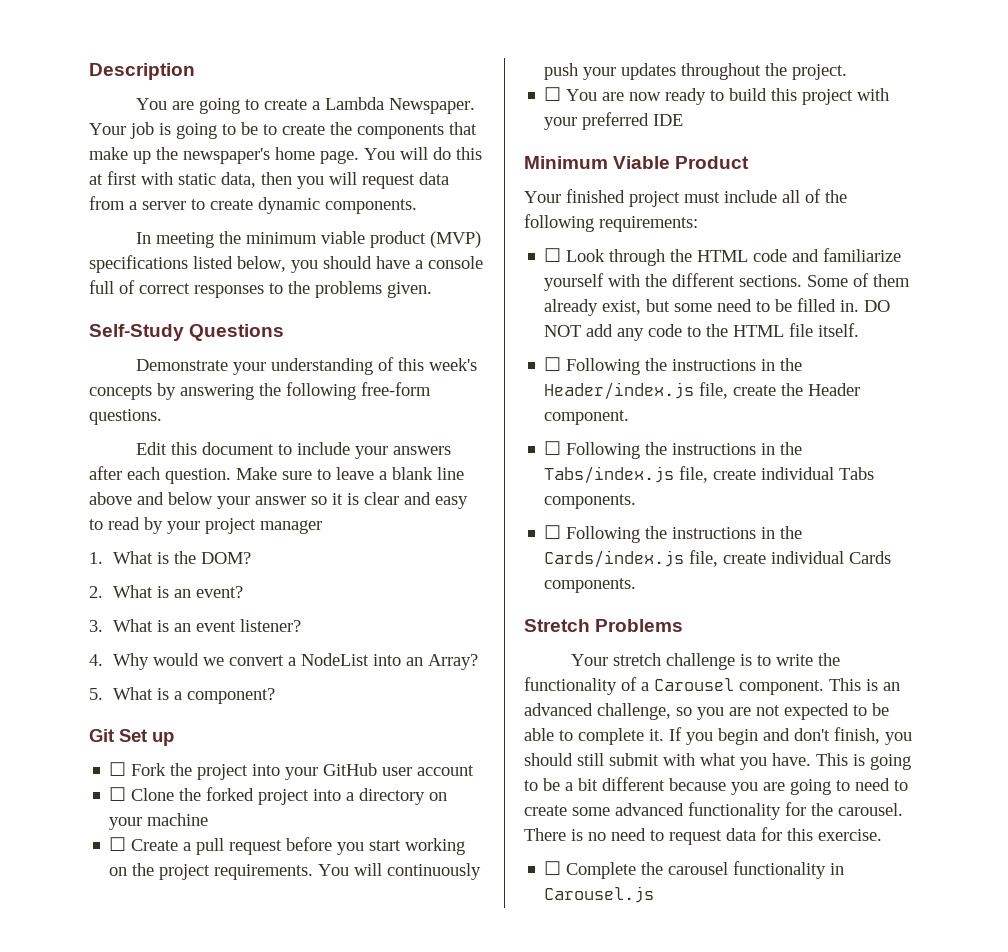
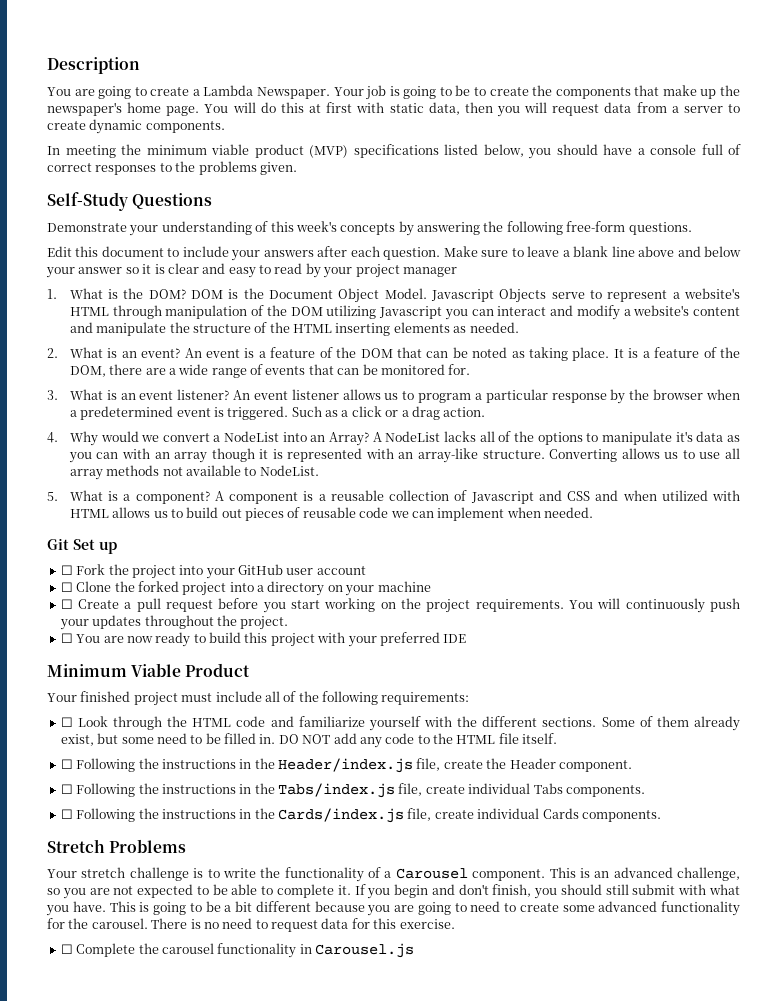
(252, 558) none -> [191,288,741,303] [69,305,740,320] [69,322,519,336] DOM is the Document Object Model. Javascript Objects serve to represent a website's HTML through manipulation of the DOM utilizing Javascript you can interact and modify a website's content and manipulate the structure of the HTML inserting elements as needed.
(244, 592) none -> [184,347,741,361] [69,364,471,378] An event is a feature of the DOM that can be noted as taking place. It is a feature of the DOM, there are a wide range of events that can be monitored for.
(302, 625) none -> [233,389,741,404] [69,406,486,420] An event listener allows us to program a particular response by the browser when a predetermined event is triggered. Such as a click or a drag action.
(479, 662) none -> [372,431,741,445] [68,448,740,463] [69,465,319,480] A NodeList lacks all of the options to manipulate it's data as you can with an array though it is represented with an array-like structure. Converting allows us to use all array methods not available to NodeList.
(276, 696) none -> [214,490,740,504] [69,507,594,521] A component is a reusable collection of Javascript and CSS and when utilized with HTML allows us to build out pieces of reusable code we can implement when needed.

